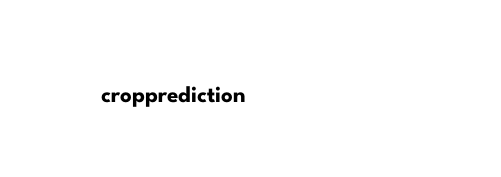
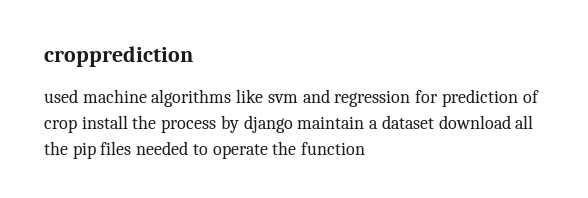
(246, 96) none -> [44,89,539,107] [44,115,534,133] [44,141,366,159] // used machine algorithms like svm and regression for prediction of crop install the process by django maintain a dataset download all the pip files needed to operate the function

